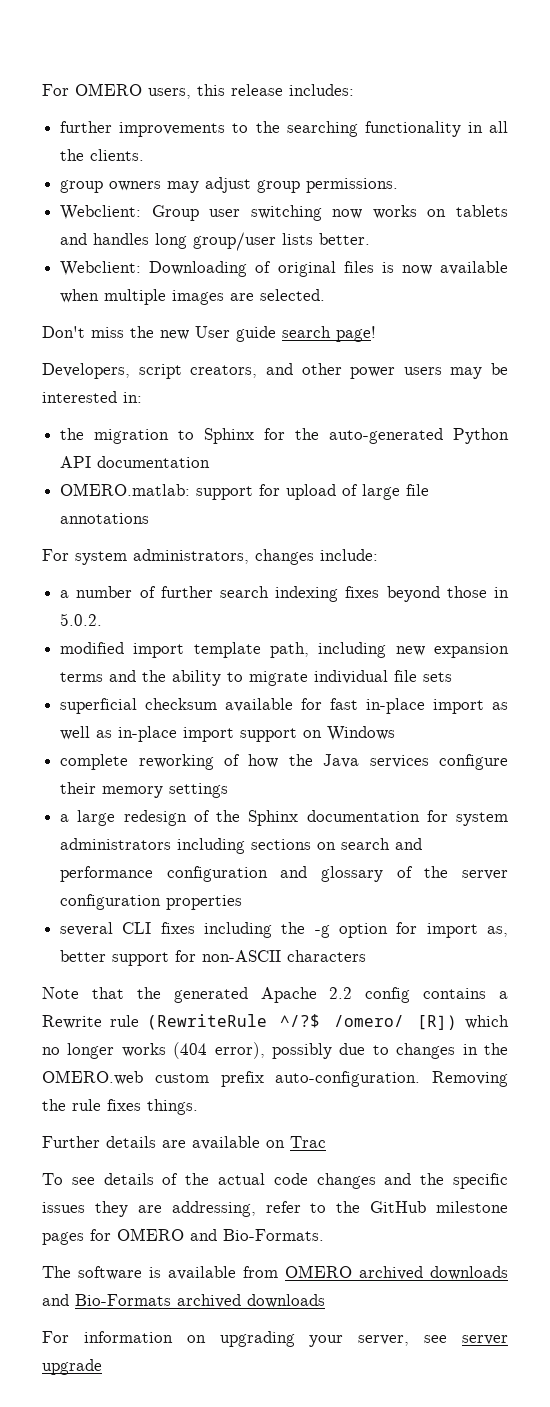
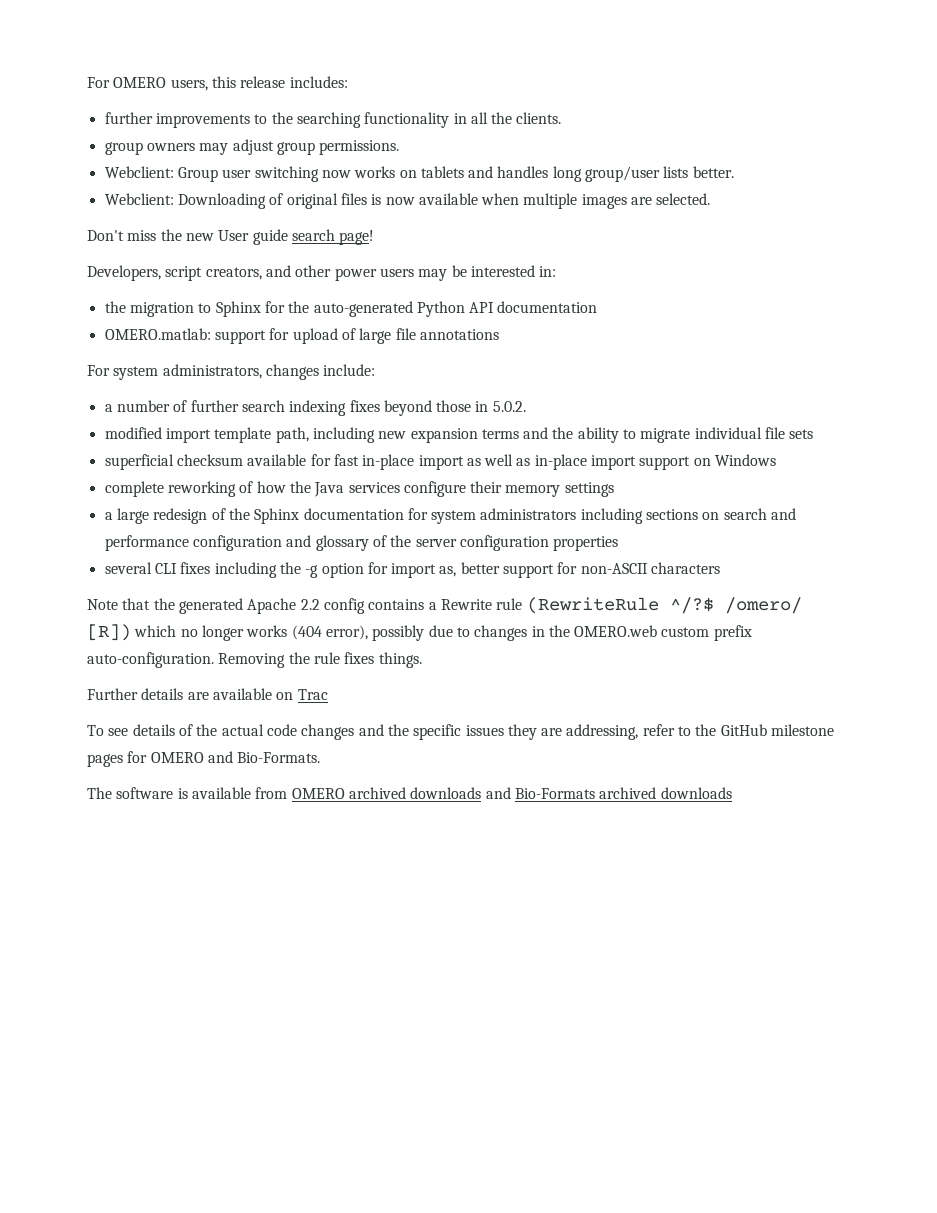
[42,1331,508,1347] [42,1359,102,1375] // For information on upgrading your server, see server upgrade -> (732, 793) none

